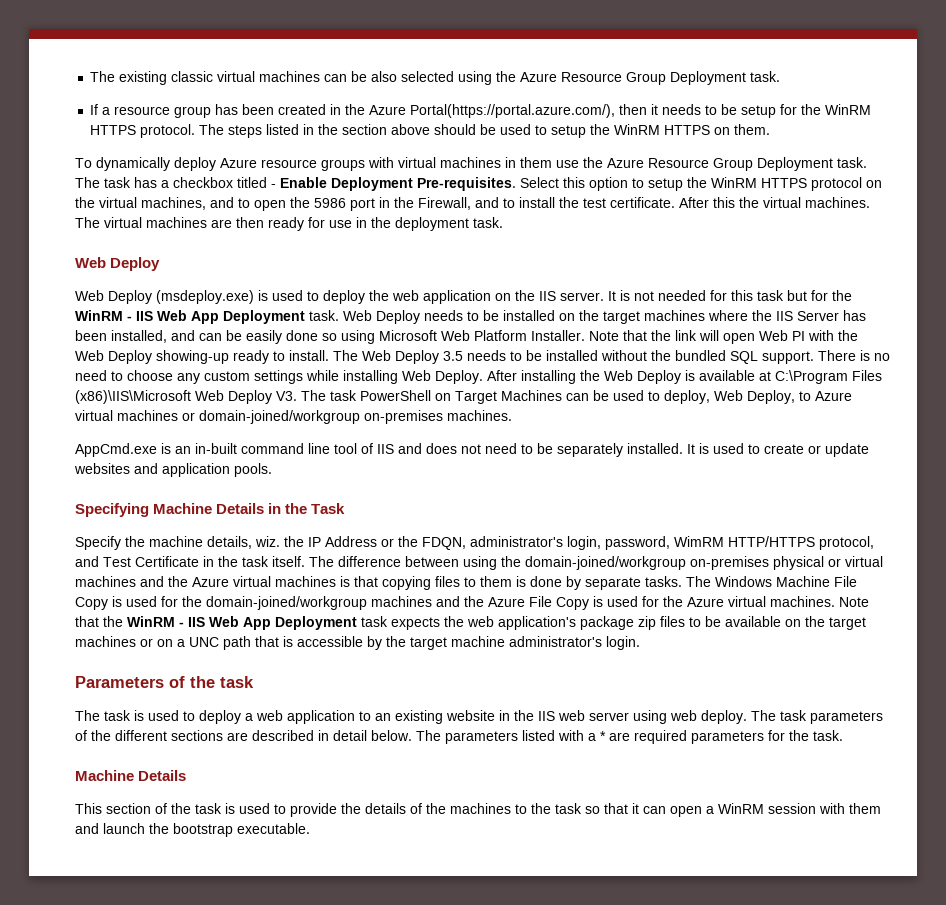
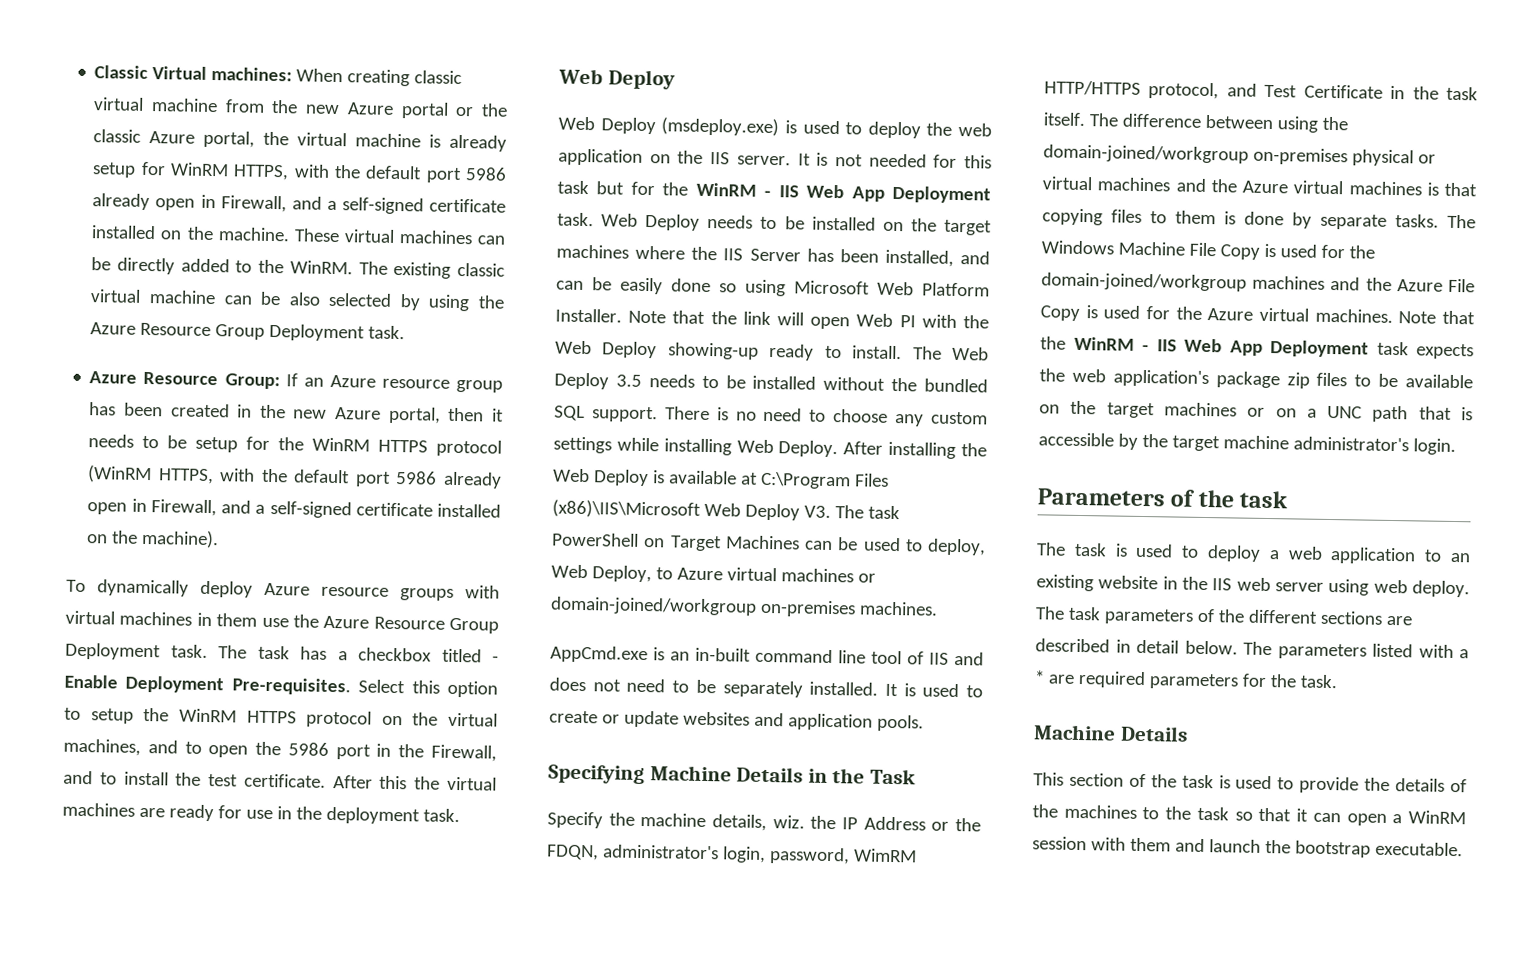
(90, 76) none -> [94,65,463,87] [93,97,509,119] [93,129,507,152] [92,161,508,184] [92,193,506,215] [91,225,505,245] [91,257,353,275] Classic Virtual machines: When creating classic virtual machine from the new Azure portal or the classic Azure portal, the virtual machine is already setup for WinRM HTTPS, with the default port 5986 already open in Firewall, and a self-signed certificate installed on the machine. These virtual machines can be directly added to the WinRM.
[259,71,321,82] machines -> [148,290,216,305] machine
(455, 76) none -> [399,294,421,311] by
[90,104,111,115] If a -> [89,371,376,390] Azure Resource Group: If an Azure
[369,104,616,118] Azure Portal(https://portal.azure.com/), -> [293,406,441,424] new Azure portal,
[140,124,771,138] protocol. The steps listed in the section above should be used to setup the WinRM HTTPS on them. -> [436,439,503,457] [87,465,503,489] [87,498,501,519] [87,529,220,549] protocol (WinRM HTTPS, with the default port 5986 already open in Firewall, and a self-signed certificate installed on the machine).
[805,197,870,208] [75,217,142,228] machines. The virtual -> (497, 783) none
[236,217,264,228] then -> (165, 812) none

